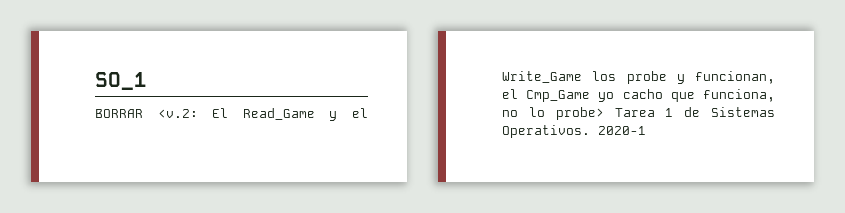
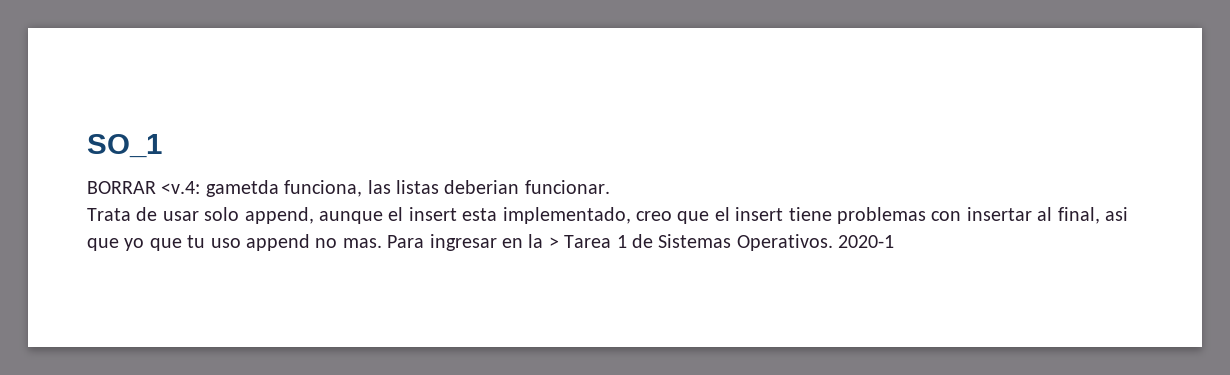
[157,108,368,121] [502,71,775,84] [502,89,775,102] [502,107,604,120] <v.2: El Read_Game y el Write_Game los probe y funcionan, el Cmp_Game yo cacho que funciona, no lo probe> -> [161,180,610,197] [87,207,1128,224] [87,234,559,251] <v.4: gametda funciona, las listas deberian funcionar. // Trata de usar solo append, aunque el insert esta implementado, creo que el insert tiene problemas con insertar al final, asi que yo que tu uso append no mas. Para ingresar en la >

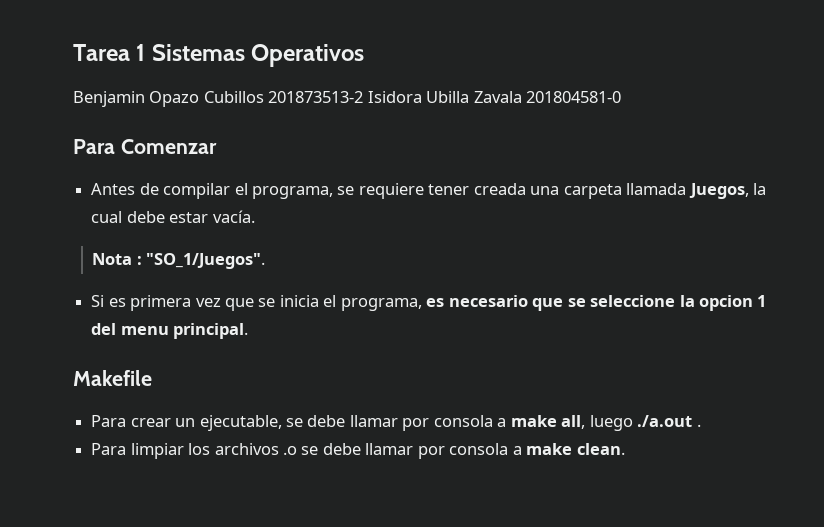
[87,134,162,158] [87,180,610,197] [87,207,1128,224] [87,234,895,251] SO_1 // BORRAR <v.4: gametda funciona, las listas deberian funcionar. // Trata de usar solo append, aunque el insert esta implementado, creo que el insert tiene problemas con insertar al final, asi que yo que tu uso append no mas. Para ingresar en la > Tarea 1 de Sistemas Operativos. 2020-1 -> [73,44,365,67] [73,91,622,107] [73,139,217,154] [91,183,767,199] [91,210,255,223] [92,253,266,269] [91,295,767,311] [91,323,249,339] [73,370,152,386] [91,415,701,431] [91,443,625,459] Tarea 1 Sistemas Operativos // Benjamin Opazo Cubillos 201873513-2 Isidora Ubilla Zavala 201804581-0 // Para Comenzar // Antes de compilar el programa, se requiere tener creada una carpeta llamada Juegos, la cual debe estar vacía. // Nota : "SO_1/Juegos". // Si es primera vez que se inicia el programa, es necesario que se seleccione la opcion 1 del menu principal. // Makefile // Para crear un ejecutable, se debe llamar por consola a make all, luego ./a.out . // Para limpiar los archivos .o se debe llamar por consola a make clean.

